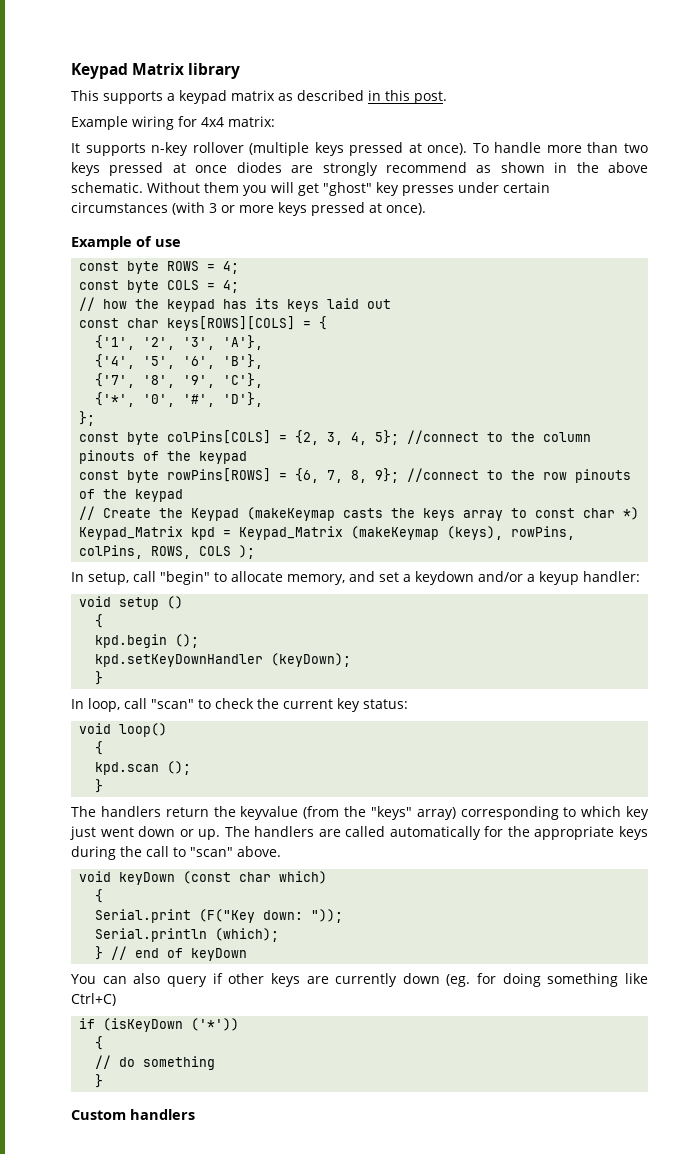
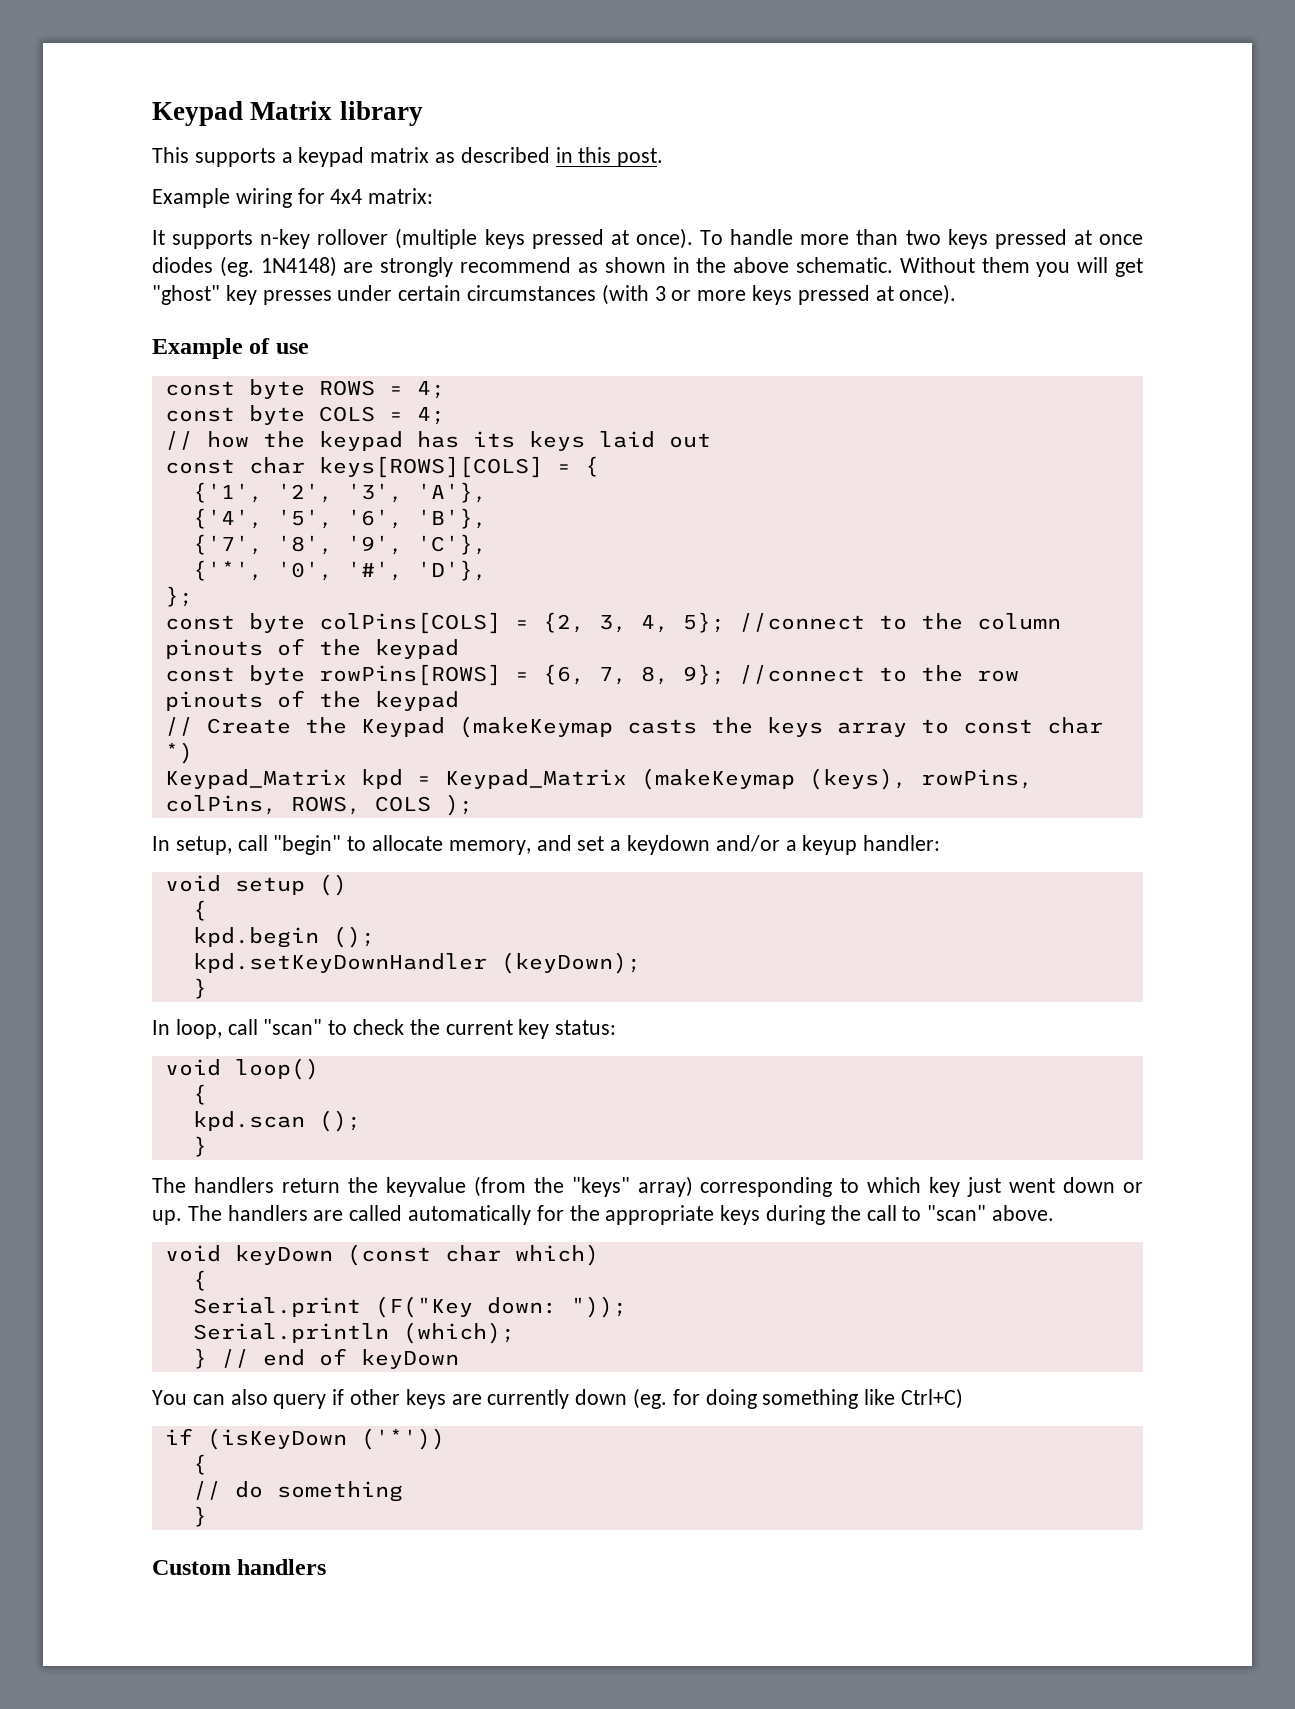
(282, 167) none -> [219,256,337,277] (eg. 1N4148)

